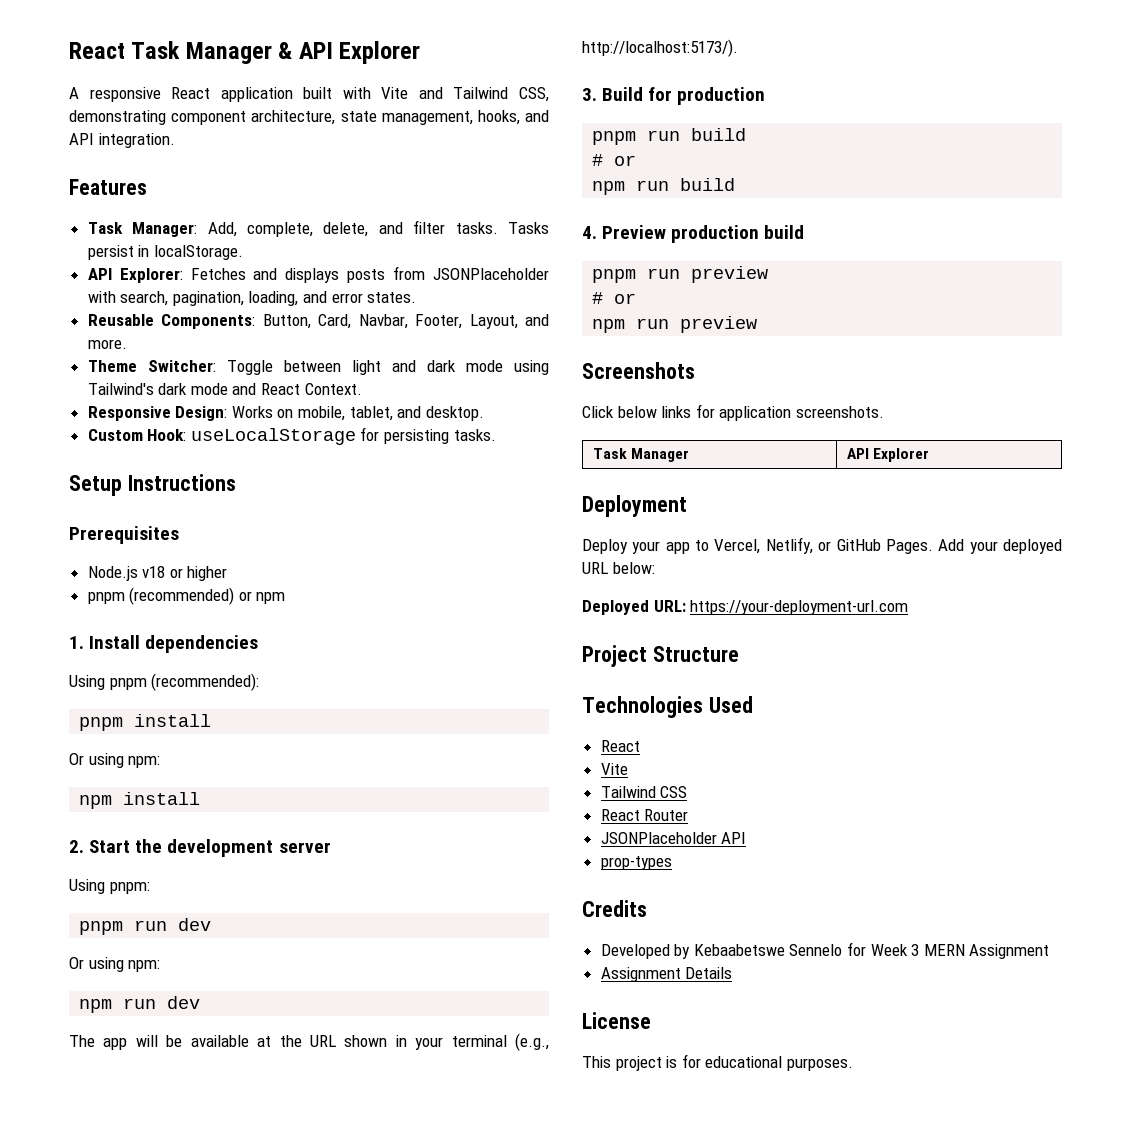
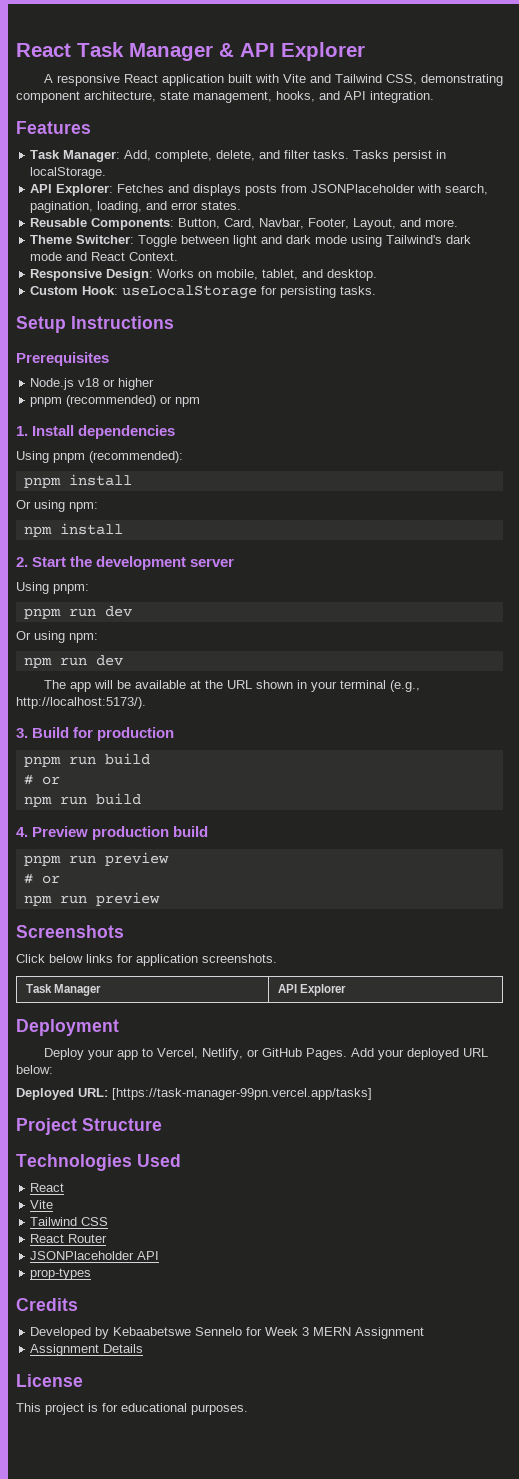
[690,600,909,615] https://your-deployment-url.com -> [112,1088,372,1100] [https://task-manager-99pn.vercel.app/tasks]

